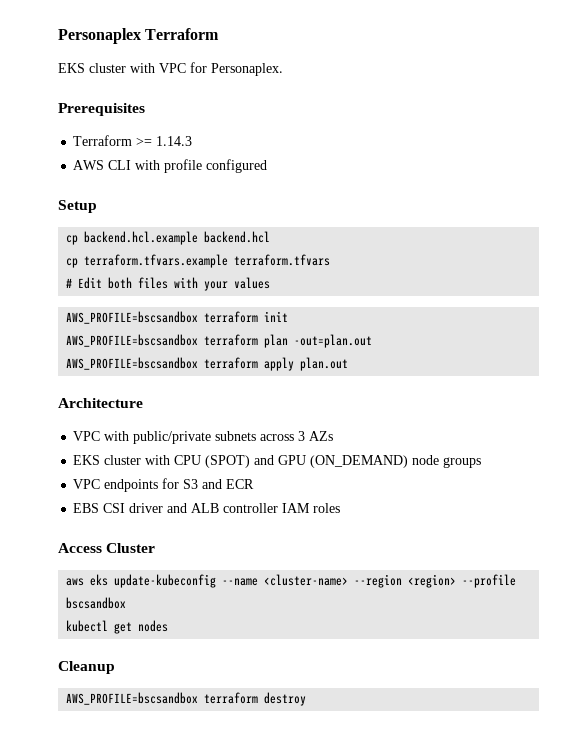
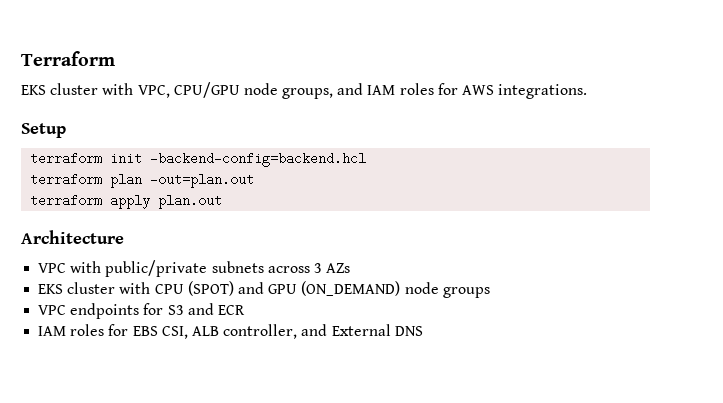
[58,28,141,44] Personaplex -> (21, 58) none
[159,62,283,76] [58,103,145,116] [73,135,193,146] [73,159,268,173] [58,200,97,213] [66,231,271,245] [66,254,331,268] [66,277,271,291] [66,311,199,324] VPC for Personaplex. // Prerequisites // Terraform >= 1.14.3 // AWS CLI with profile configured // Setup // cp backend.hcl.example backend.hcl // cp terraform.tfvars.example terraform.tfvars // # Edit both files with your values // AWS_PROFILE=bscsandbox -> [137,82,588,99] [21,123,66,138] VPC, CPU/GPU node groups, and IAM roles for AWS integrations. // Setup //
[66,334,199,347] // AWS_PROFILE=bscsandbox -> [150,152,367,167] -backend-config=backend.hcl //
[66,357,199,370] AWS_PROFILE=bscsandbox -> (255, 180) none
[73,503,341,513] [58,543,156,553] [66,574,517,588] [66,597,127,609] [66,620,169,634] [58,661,115,674] [66,692,307,706] EBS CSI driver and ALB controller IAM roles // Access Cluster // aws eks update-kubeconfig --name <cluster-name> --region <region> --profile bscsandbox // kubectl get nodes // Cleanup // AWS_PROFILE=bscsandbox terraform destroy -> [38,324,423,339] IAM roles for EBS CSI, ALB controller, and External DNS

